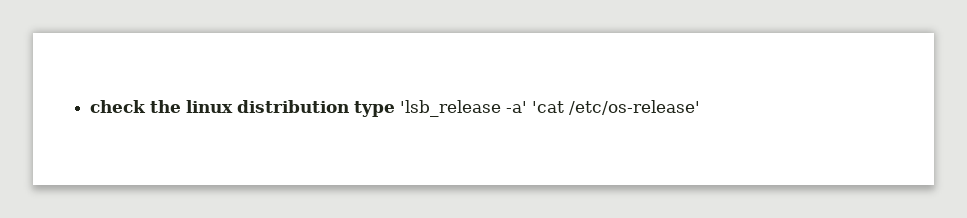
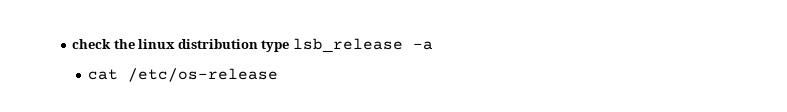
[400,100,701,117] 'lsb_release -a' 'cat /etc/os-release' -> [292,38,433,53] [87,68,278,82] lsb_release -a // cat /etc/os-release

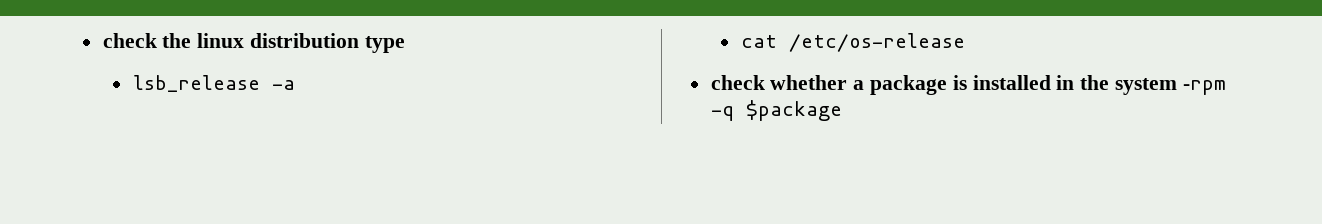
(290, 46) none -> (405, 44) //
(278, 75) none -> [710,75,1226,95] [710,100,842,121] // check whether a package is installed in the system -rpm -q $package

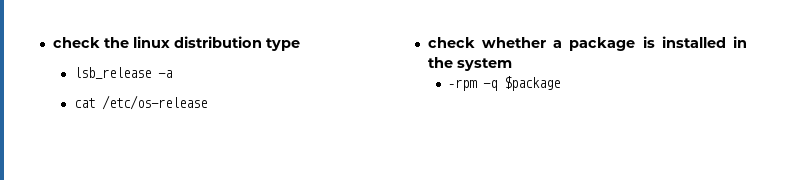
(1178, 86) none -> (512, 64) //

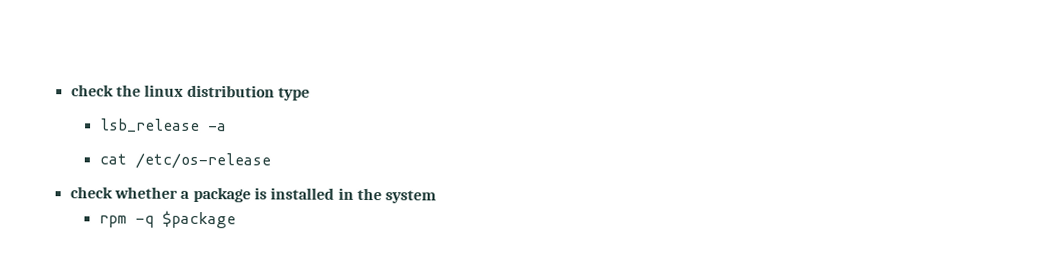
[448,79,477,91] -rpm -> [98,215,127,228] rpm

